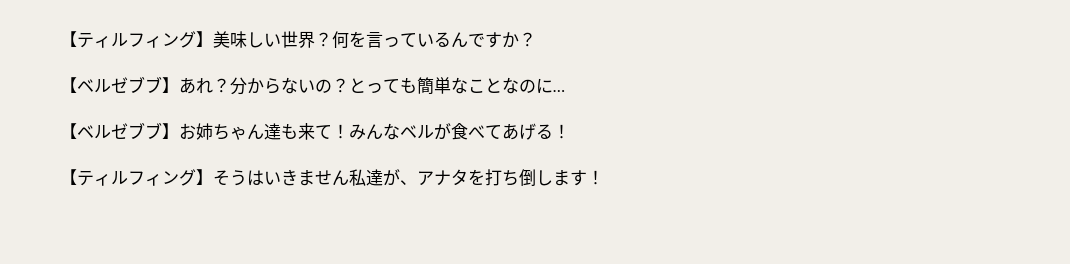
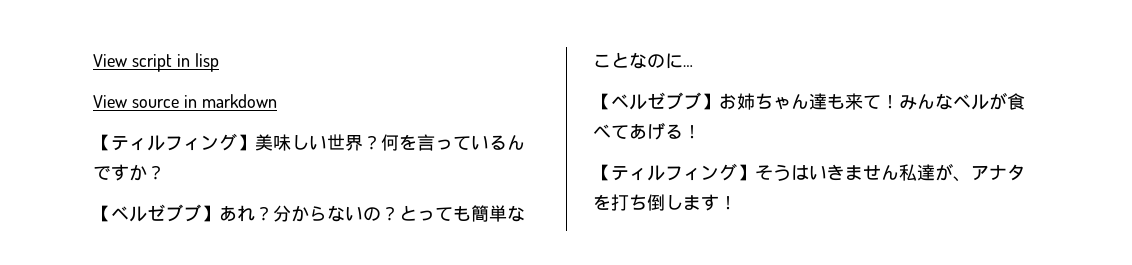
(60, 39) none -> [93,53,219,72] [93,94,277,108] View script in lisp // View source in markdown //

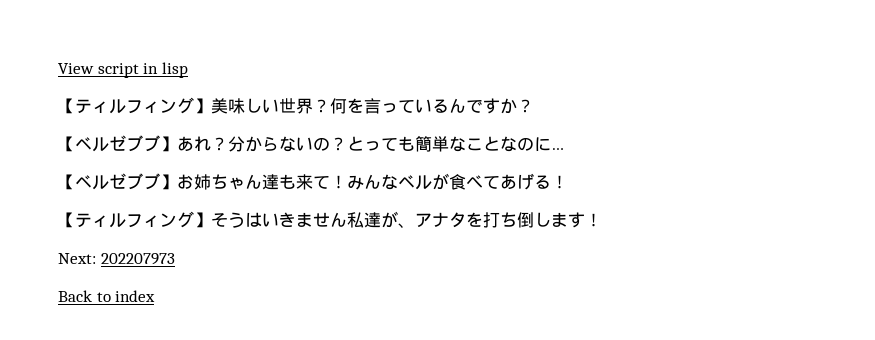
[93,94,277,108] // View source in markdown -> (188, 70) none
(737, 203) none -> [58,253,175,265] [58,290,156,302] // Next: 202207973 // Back to index

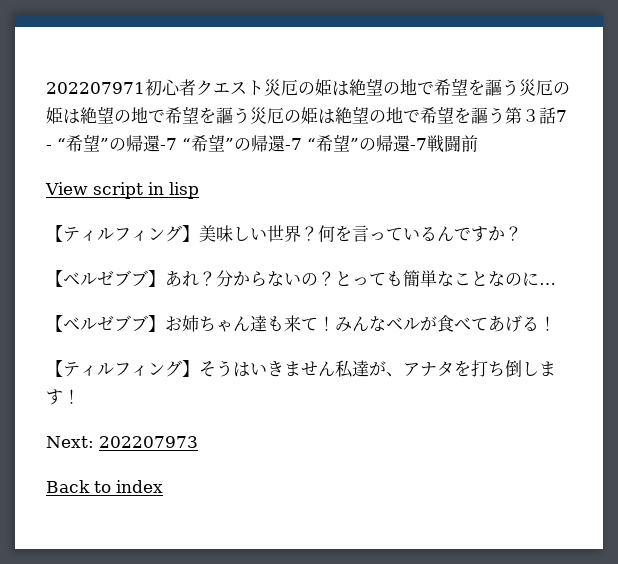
(58, 68) none -> [46,78,570,96] [46,106,567,124] [46,134,478,153] 202207971初心者クエスト災厄の姫は絶望の地で希望を謳う災厄の姫は絶望の地で希望を謳う災厄の姫は絶望の地で希望を謳う第３話7 - “希望”の帰還-7 “希望”の帰還-7 “希望”の帰還-7戦闘前 //

